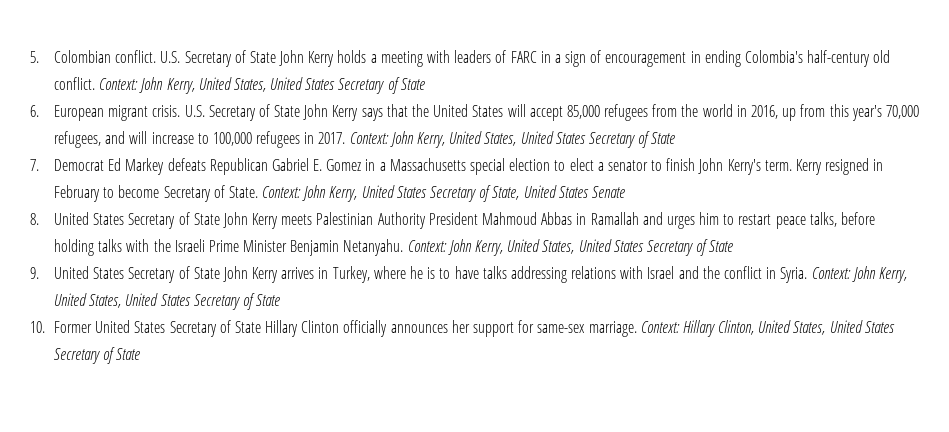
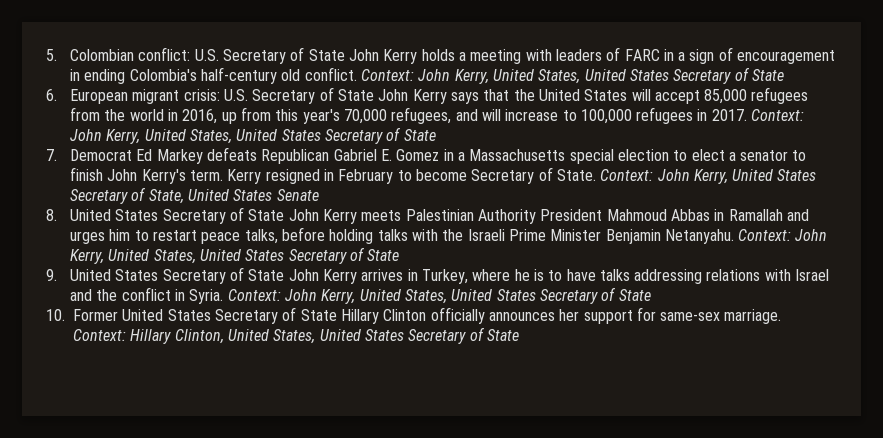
[115,50,157,63] conflict. -> [138,47,191,61] conflict:
[152,105,181,117] crisis. -> [183,89,220,101] crisis:

